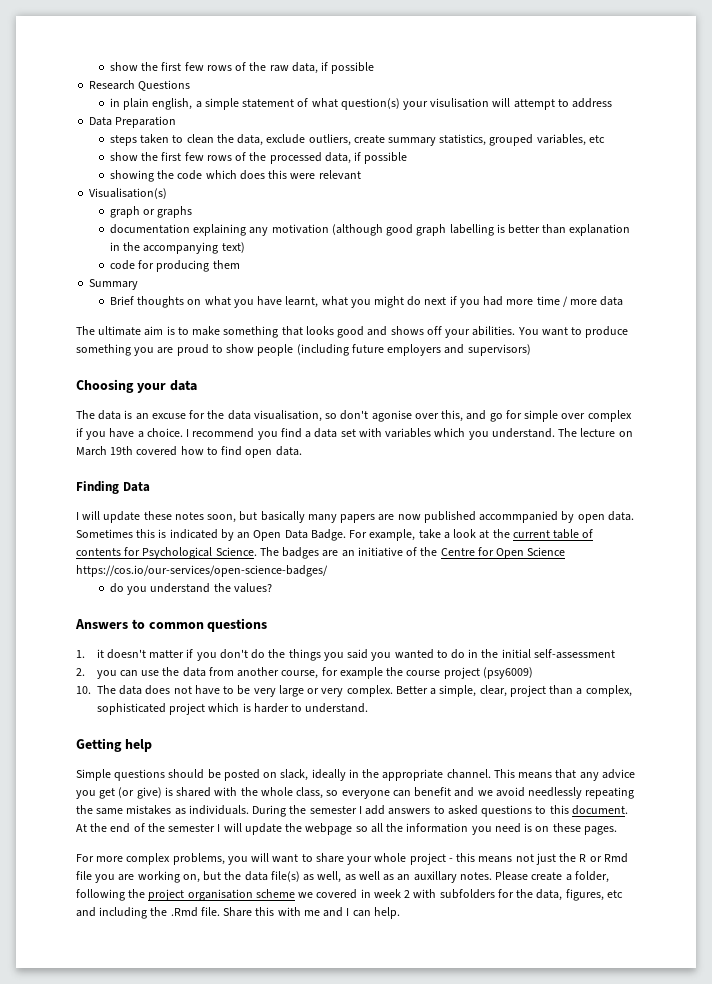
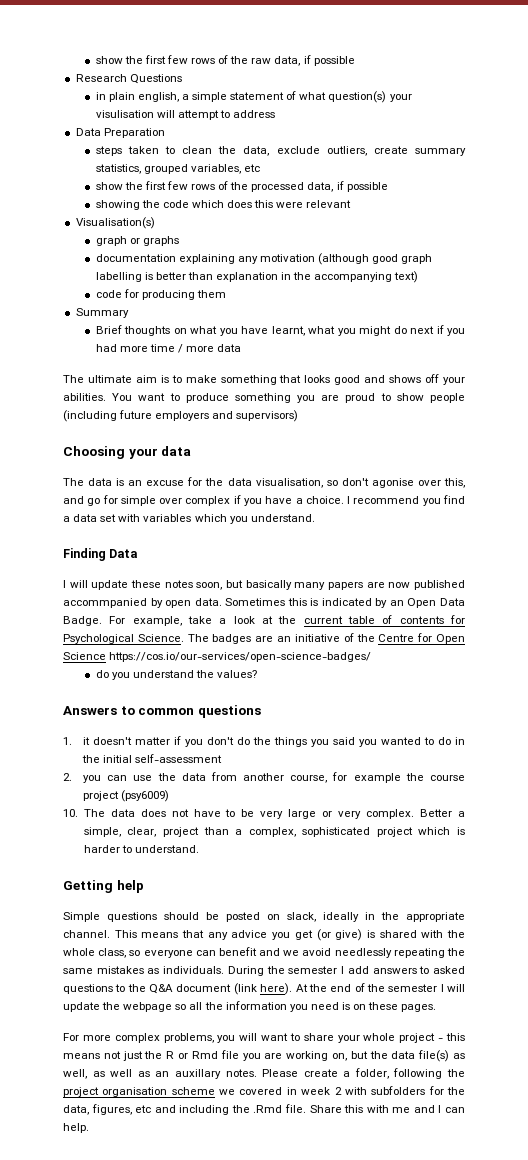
[558,428,633,437] [76,446,302,458] The lecture on March 19th covered how to find open data. -> (315, 518) none
[549,805,628,815] this document. -> [127,983,293,995] the Q&A document (link here).

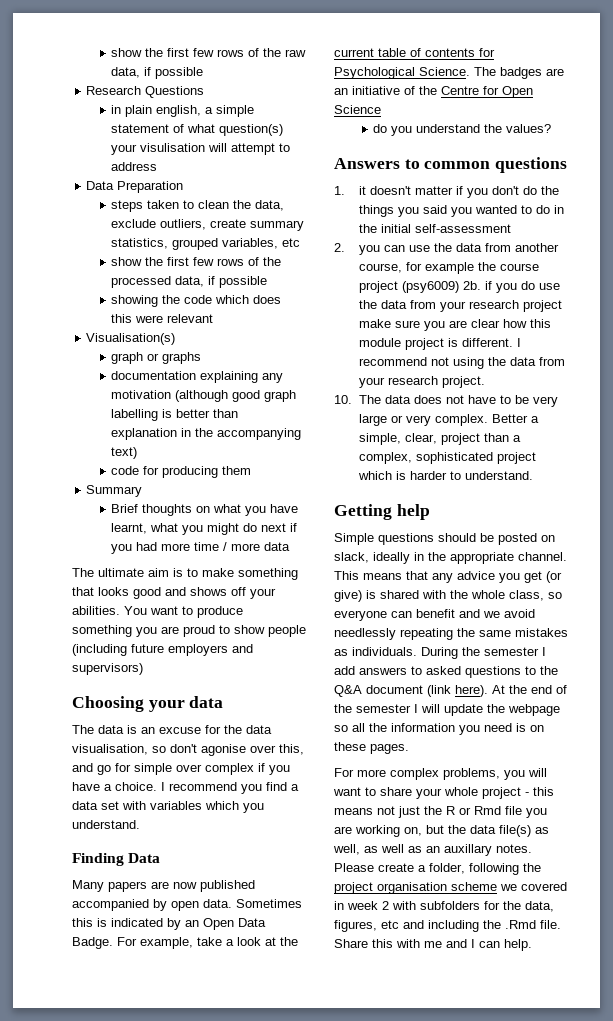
[63,580,326,590] I will update these notes soon, but basically many -> [72,880,104,892] Many
[63,598,147,608] accommpanied -> [72,899,149,911] accompanied
[109,652,372,662] https://cos.io/our-services/open-science-badges/ -> (381, 109) none
(170, 796) none -> [463,281,561,293] [359,300,563,312] [359,319,552,331] [359,338,522,350] [359,357,566,369] [359,376,486,388] 2b. if you do use the data from your research project make sure you are clear how this module project is different. I recommend not using the data from your research project.

